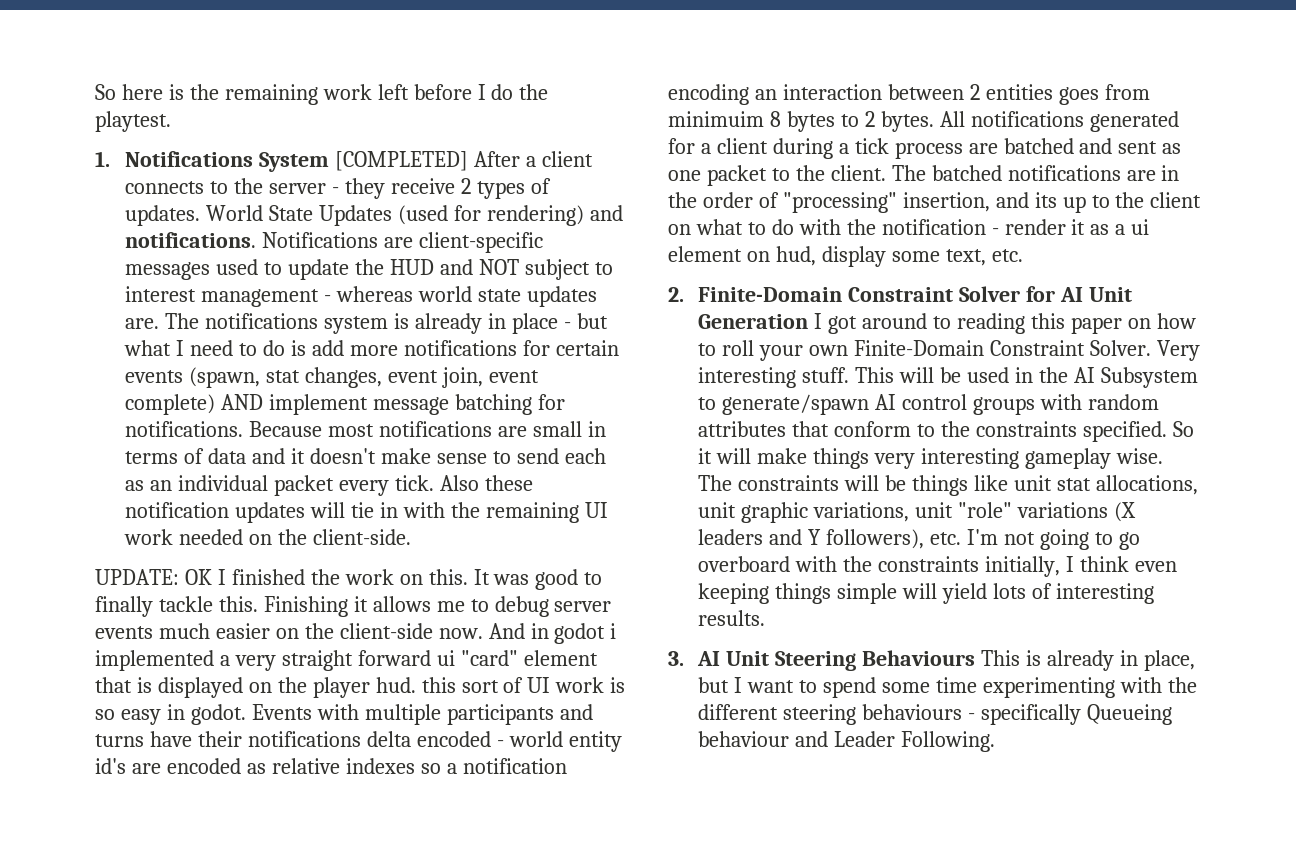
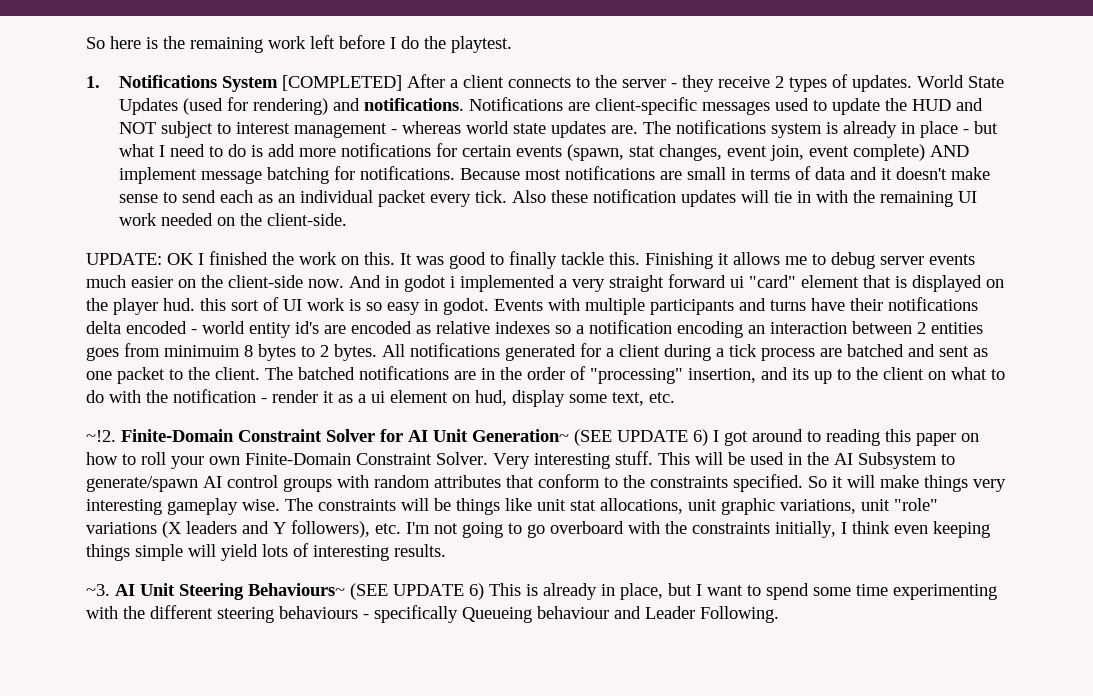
[668,287,684,302] 2. -> [86,430,116,442] ~!2.
[698,314,809,329] Generation -> [472,429,708,446] Generation~ (SEE UPDATE 6)
[668,651,684,666] 3. -> [86,584,110,596] ~3.
[862,650,976,666] Behaviours -> [248,583,484,600] Behaviours~ (SEE UPDATE 6)

